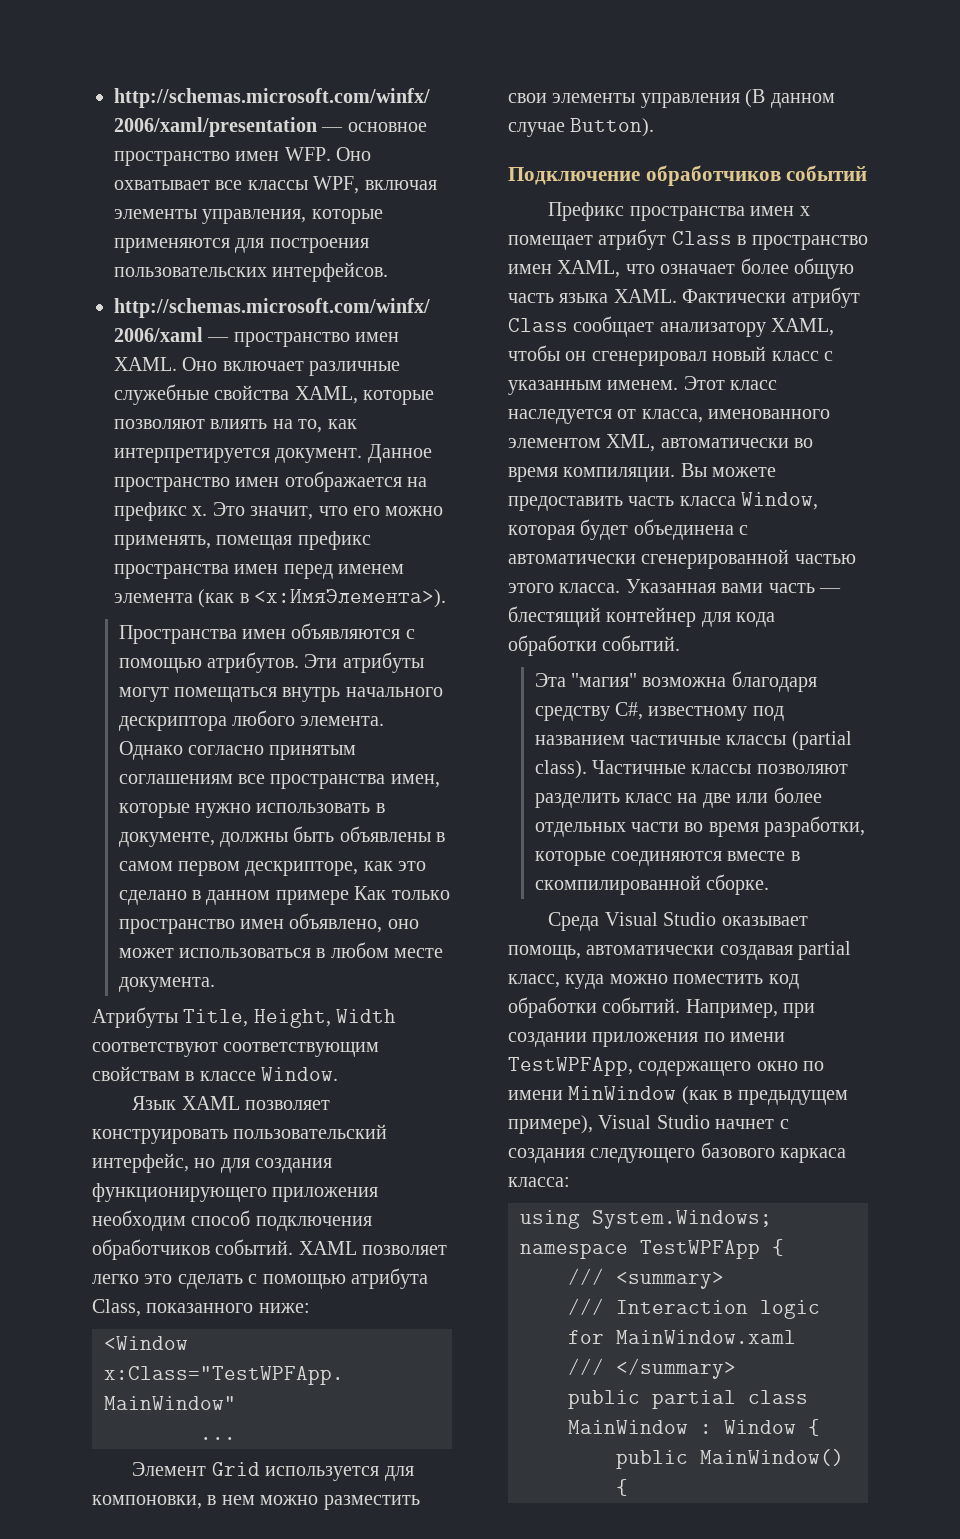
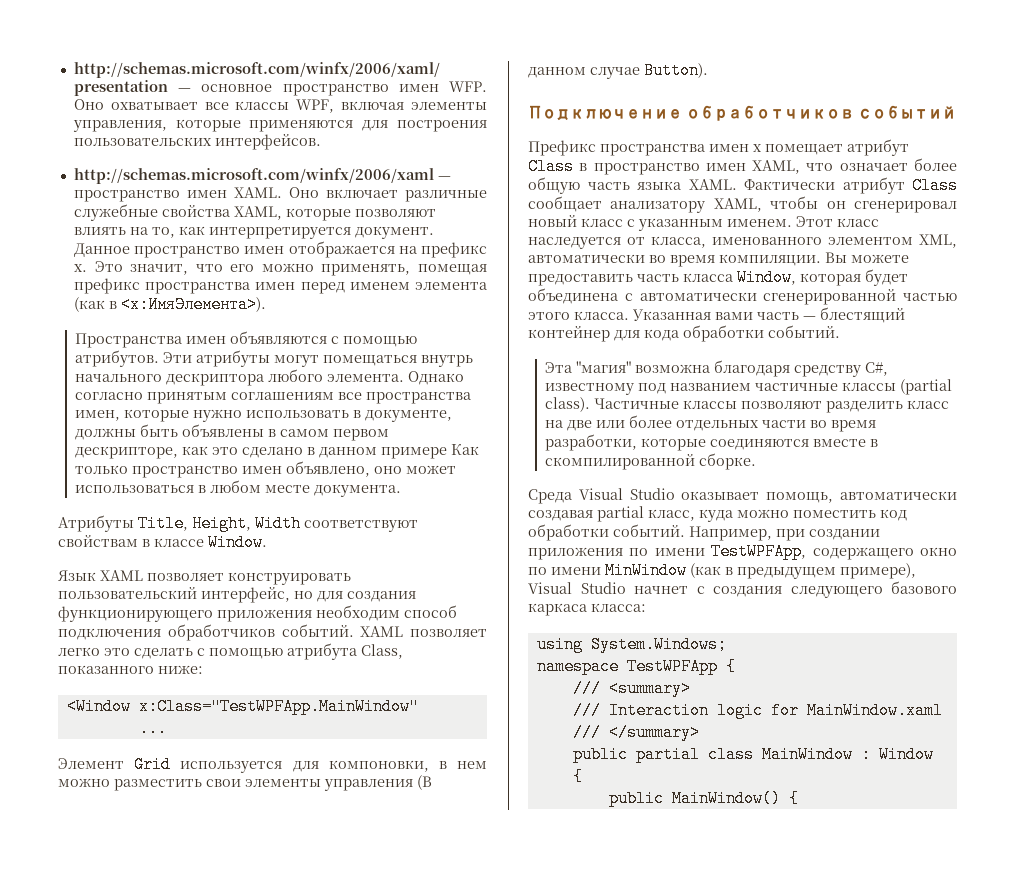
[223,1042,380,1057] соответствующим -> (418, 526) none

